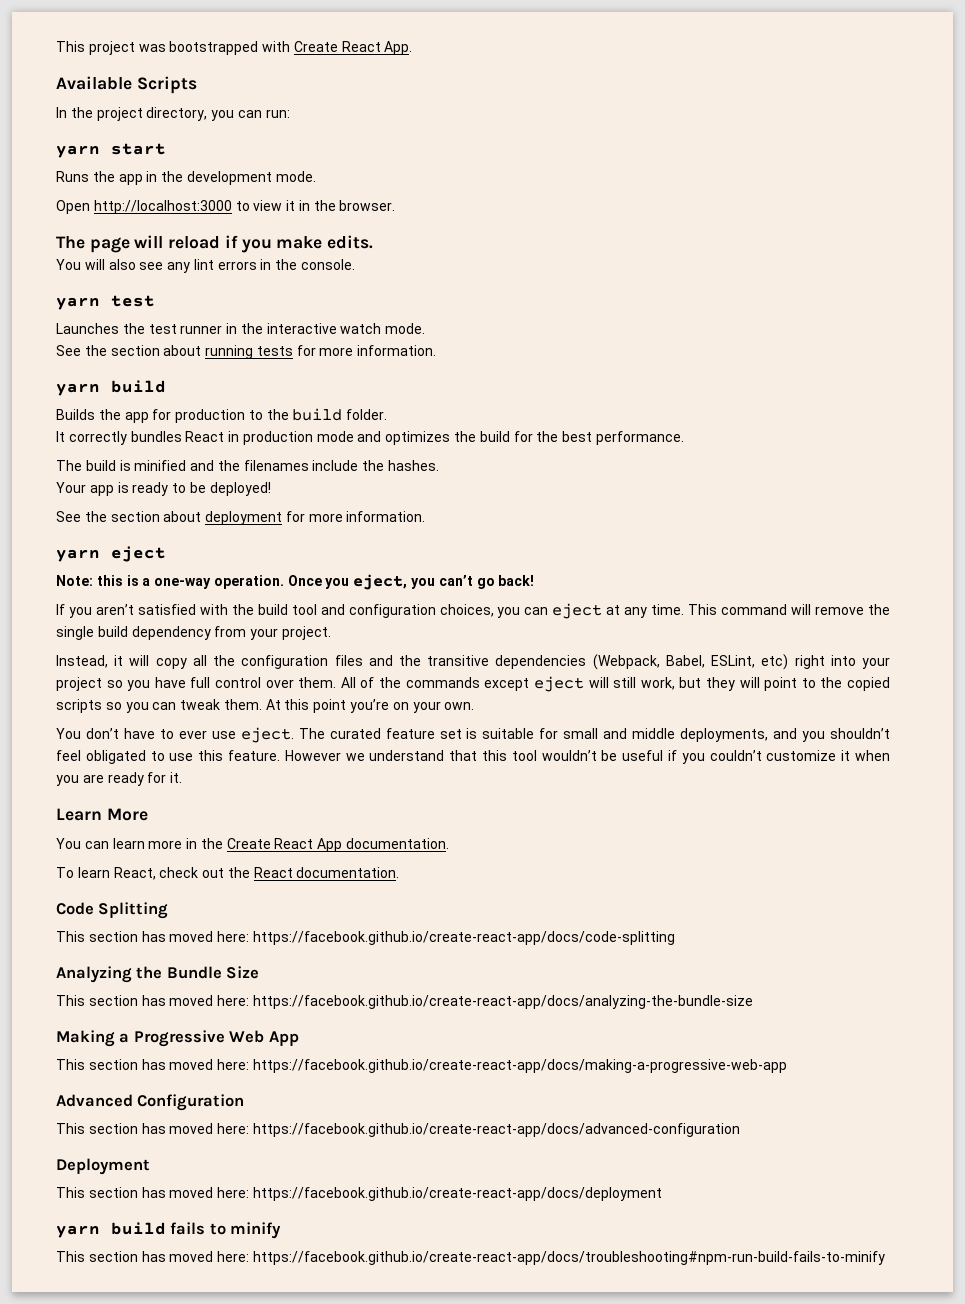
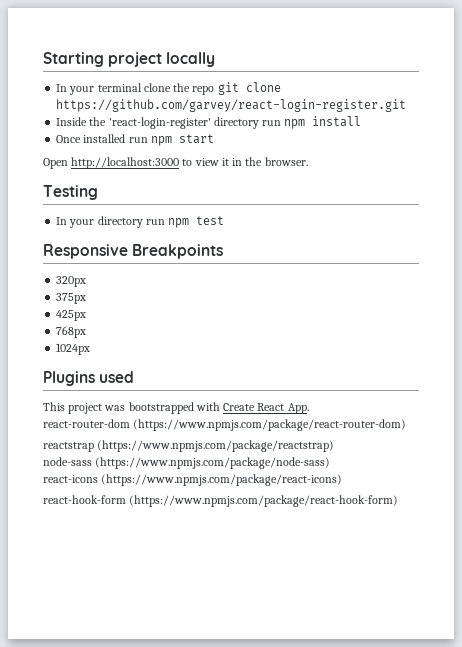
[56,41,413,55] [56,76,197,94] [56,107,290,121] [56,143,166,158] [56,171,316,185] This project was bootstrapped with Create React App. // Available Scripts // In the project directory, you can run: // yarn start // Runs the app in the development mode. -> [43,52,216,67] [56,82,281,95] [56,99,407,112] [56,116,362,129] [56,134,214,146] Starting project locally // In your terminal clone the repo git clone https://github.com/garvey/react-login-register.git // Inside the 'react-login-register' directory run npm install // Once installed run npm start
[56,235,374,253] [56,259,356,273] [56,295,155,310] [56,323,426,334] [56,345,437,359] [56,380,166,396] [56,408,388,423] [56,431,684,445] [56,460,440,471] [56,482,271,496] [56,511,426,525] [56,546,166,562] [56,574,535,590] [56,603,891,619] [56,626,331,640] [56,654,890,670] [56,676,890,692] [56,699,475,713] [56,727,891,743] [56,750,890,764] [56,772,183,786] [56,808,148,821] [56,838,450,852] [56,867,400,880] [56,902,169,919] [56,931,675,945] [56,966,260,983] [56,995,753,1009] [56,1030,299,1047] [56,1059,787,1073] [56,1094,245,1111] [56,1123,740,1137] [56,1158,150,1175] [56,1187,662,1201] [56,1222,282,1239] [56,1251,885,1265] The page will reload if you make edits. // You will also see any lint errors in the console. // yarn test // Launches the test runner in the interactive watch mode. // See the section about running tests for more information. // yarn build // Builds the app for production to the build folder. // It correctly bundles React in production mode and optimizes the build for the best performance. // The build is minified and the filenames include the hashes. // Your app is ready to be deployed! // See the section about deployment for more information. // yarn eject // Note: this is a one-way operation. Once you eject, you can’t go back! // If you aren’t satisfied with the build tool and configuration choices, you can eject at any time. This command will remove the single build dependency from your project. // Instead, it will copy all the configuration files and the transitive dependencies (Webpack, Babel, ESLint, etc) right into your project so you have full control over them. All of the commands except eject will still work, but they will point to the copied scripts so you can tweak them. At this point you’re on your own. // You don’t have to ever use eject. The curated feature set is suitable for small and middle deployments, and you shouldn’t feel obligated to use this feature. However we understand that this tool wouldn’t be useful if you couldn’t customize it when you are ready for it. // Learn More // You can learn more in the Create React App documentation. // To learn React, check out the React documentation. // Code Splitting // This section has moved here: https://facebook.github.io/create-react-app/docs/code-splitting // Analyzing the Bundle Size // This section has moved here: https://facebook.github.io/create-react-app/docs/analyzing-the-bundle-size // Making a Progressive Web App // This section has moved here: https://facebook.github.io/create-react-app/docs/making-a-progressive-web-app // Advanced Configuration // This section has moved here: https://facebook.github.io/create-react-app/docs/advanced-configuration // Deployment // This section has moved here: https://facebook.github.io/create-react-app/docs/deployment // yarn build fails to minify // This section has moved here: https://facebook.github.io/create-react-app/docs/troubleshooting#npm-run-build-fails-to-minify -> [43,185,98,200] [56,216,225,228] [43,244,224,259] [56,276,87,287] [56,293,87,304] [56,310,87,321] [56,326,87,338] [56,343,91,355] [43,371,135,386] [43,402,309,414] [43,419,407,431] [43,440,335,452] [43,457,331,469] [43,474,343,486] [43,495,399,507] Testing // In your directory run npm test // Responsive Breakpoints // 320px // 375px // 425px // 768px // 1024px // Plugins used // This project was bootstrapped with Create React App. // react-router-dom (https://www.npmjs.com/package/react-router-dom) // reactstrap (https://www.npmjs.com/package/reactstrap) // node-sass (https://www.npmjs.com/package/node-sass) // react-icons (https://www.npmjs.com/package/react-icons) // react-hook-form (https://www.npmjs.com/package/react-hook-form)

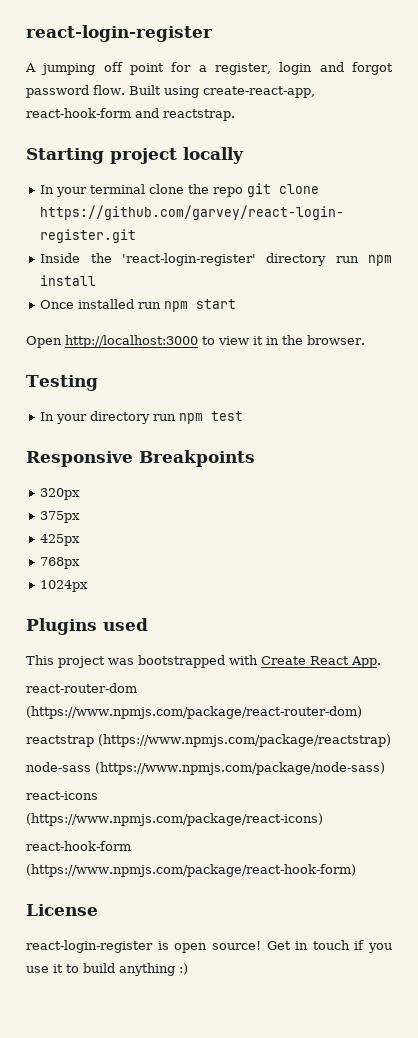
(43, 59) none -> [26,25,213,42] [25,62,394,75] [26,85,315,98] [26,108,235,121] react-login-register // A jumping off point for a register, login and forgot password flow. Built using create-react-app, react-hook-form and reactstrap. //
(399, 501) none -> [26,904,98,916] [26,940,392,953] [26,963,188,976] // License // react-login-register is open source! Get in touch if you use it to build anything :)

